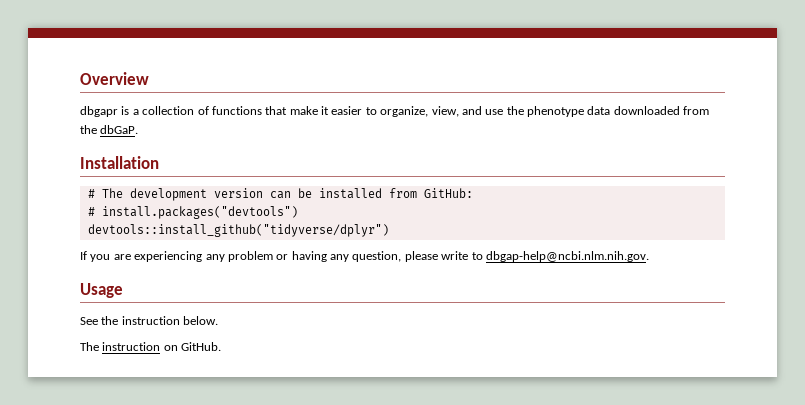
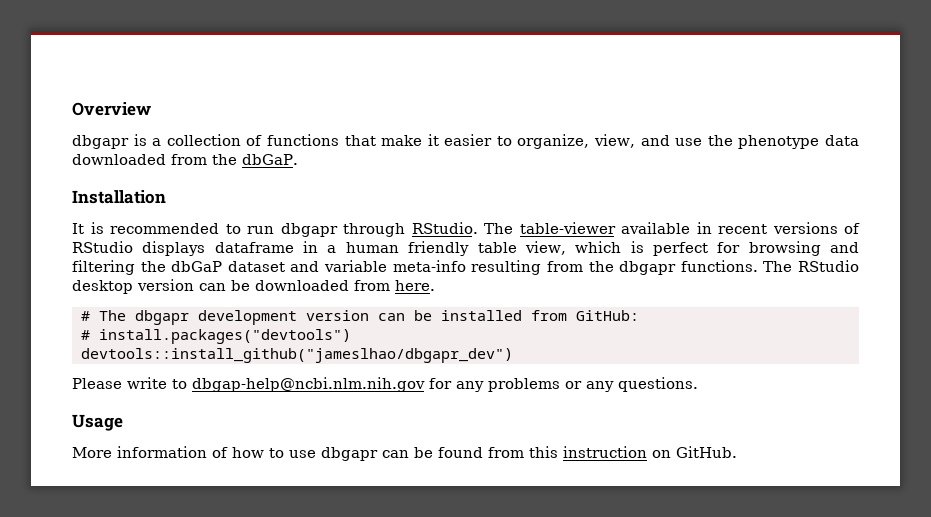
(159, 162) none -> [72,222,860,237] [72,241,860,256] [72,260,860,275] [72,279,435,294] // It is recommended to run dbgapr through RStudio. The table-viewer available in recent versions of RStudio displays dataframe in a human friendly table view, which is perfect for browsing and filtering the dbGaP dataset and variable meta-info resulting from the dbgapr functions. The RStudio desktop version can be downloaded from here.
(123, 193) none -> [135,310,189,325] dbgapr
[87,224,389,237] [80,251,649,262] [80,283,123,298] [80,316,219,325] [80,342,99,351] devtools::install_github("tidyverse/dplyr") // If you are experiencing any problem or having any question, please write to dbgap-help@ncbi.nlm.nih.gov. // Usage // See the instruction below. // The -> [81,348,513,363] [72,377,698,392] [72,414,123,431] [72,446,558,461] devtools::install_github("jameslhao/dbgapr_dev") // Please write to dbgap-help@ncbi.nlm.nih.gov for any problems or any questions. // Usage // More information of how to use dbgapr can be found from this

